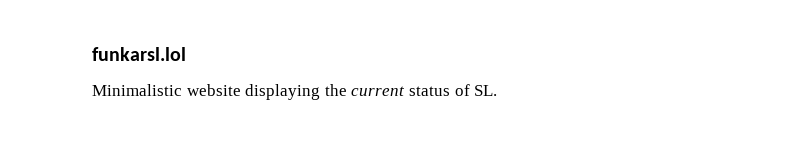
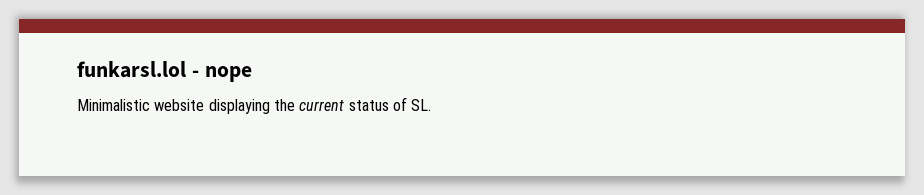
(186, 54) none -> [191,66,252,82] - nope

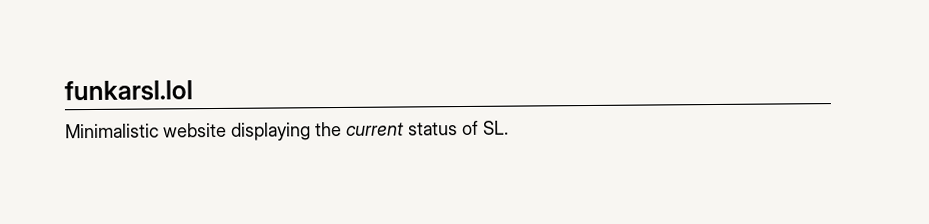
[191,66,252,82] - nope -> (193, 91) none

